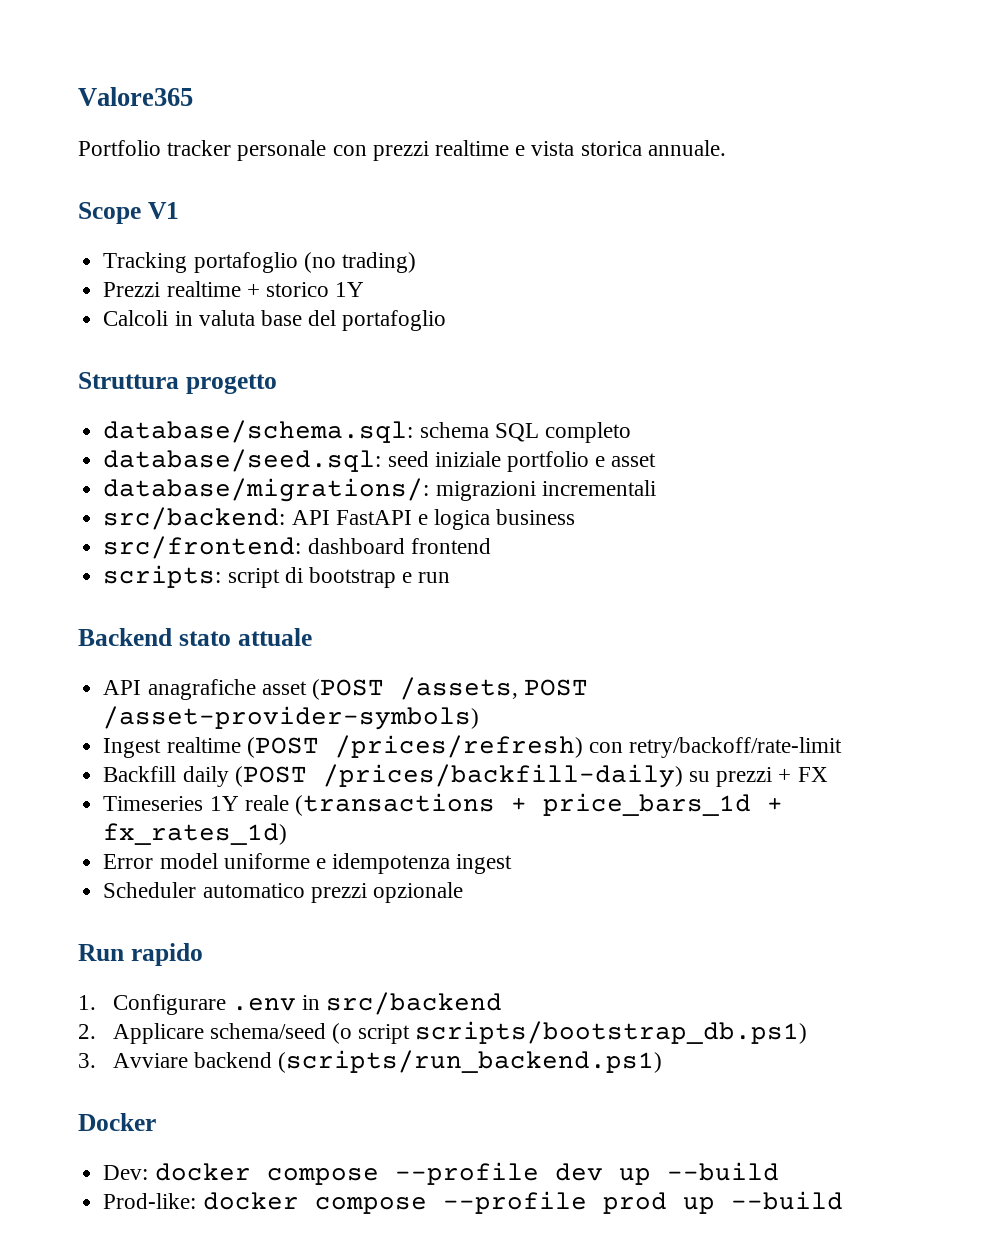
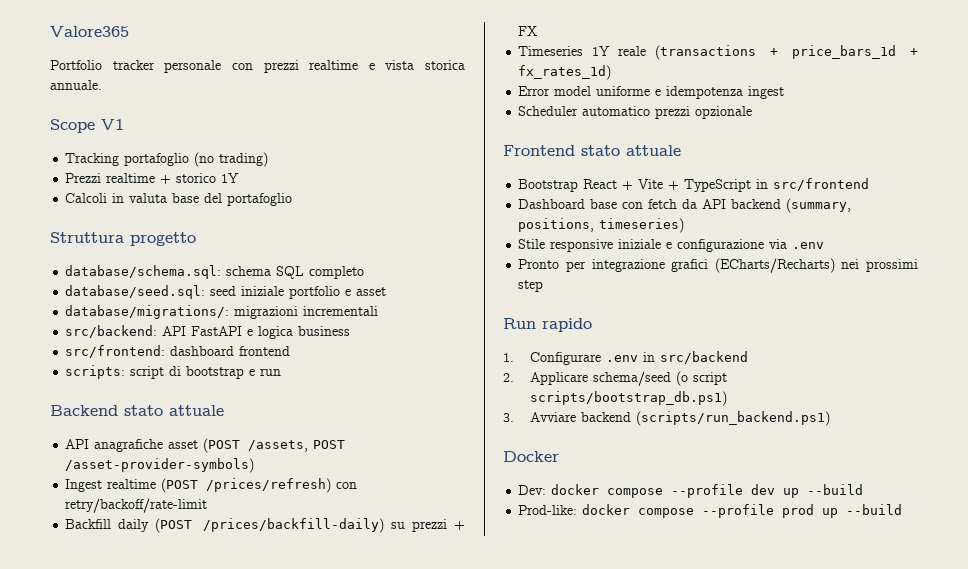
(463, 892) none -> [503,145,681,156] [518,178,870,192] [518,198,852,213] [518,218,685,233] [518,239,825,252] [518,258,918,273] [518,280,544,292] // Frontend stato attuale // Bootstrap React + Vite + TypeScript in src/frontend // Dashboard base con fetch da API backend (summary, positions, timeseries) // Stile responsive iniziale e configurazione via .env // Pronto per integrazione grafici (ECharts/Recharts) nei prossimi step

